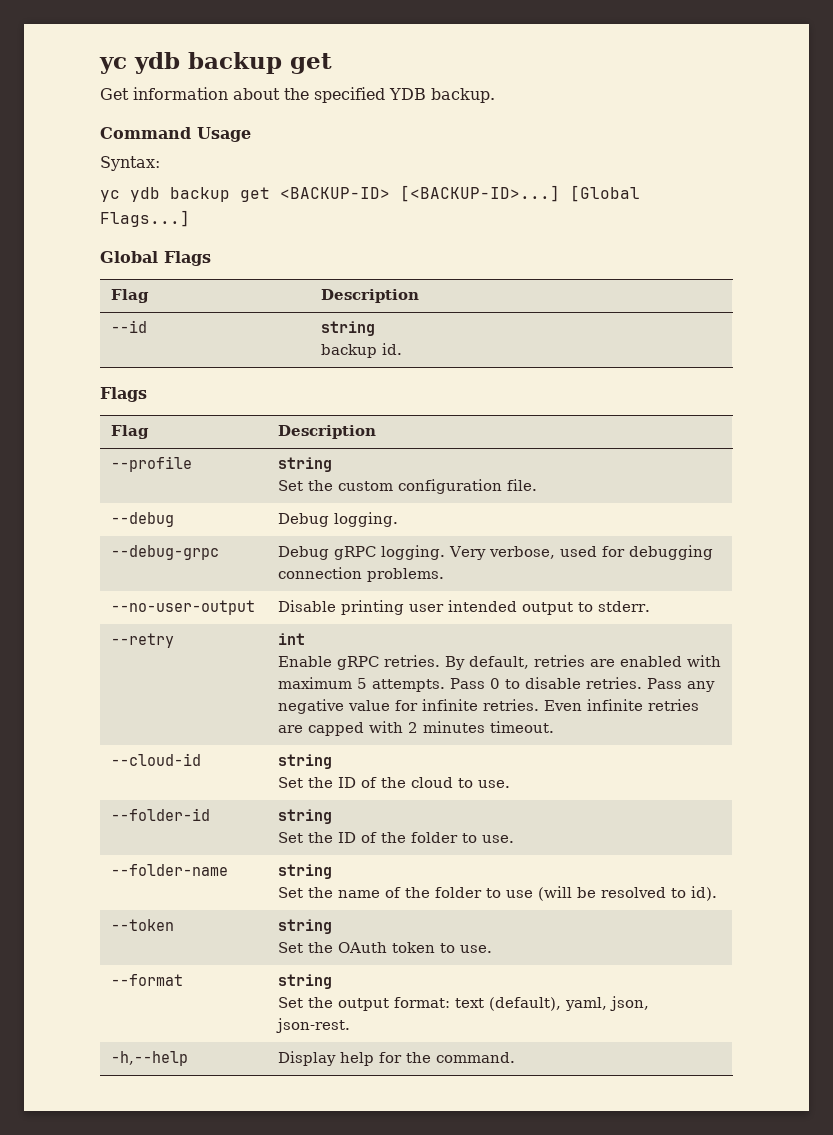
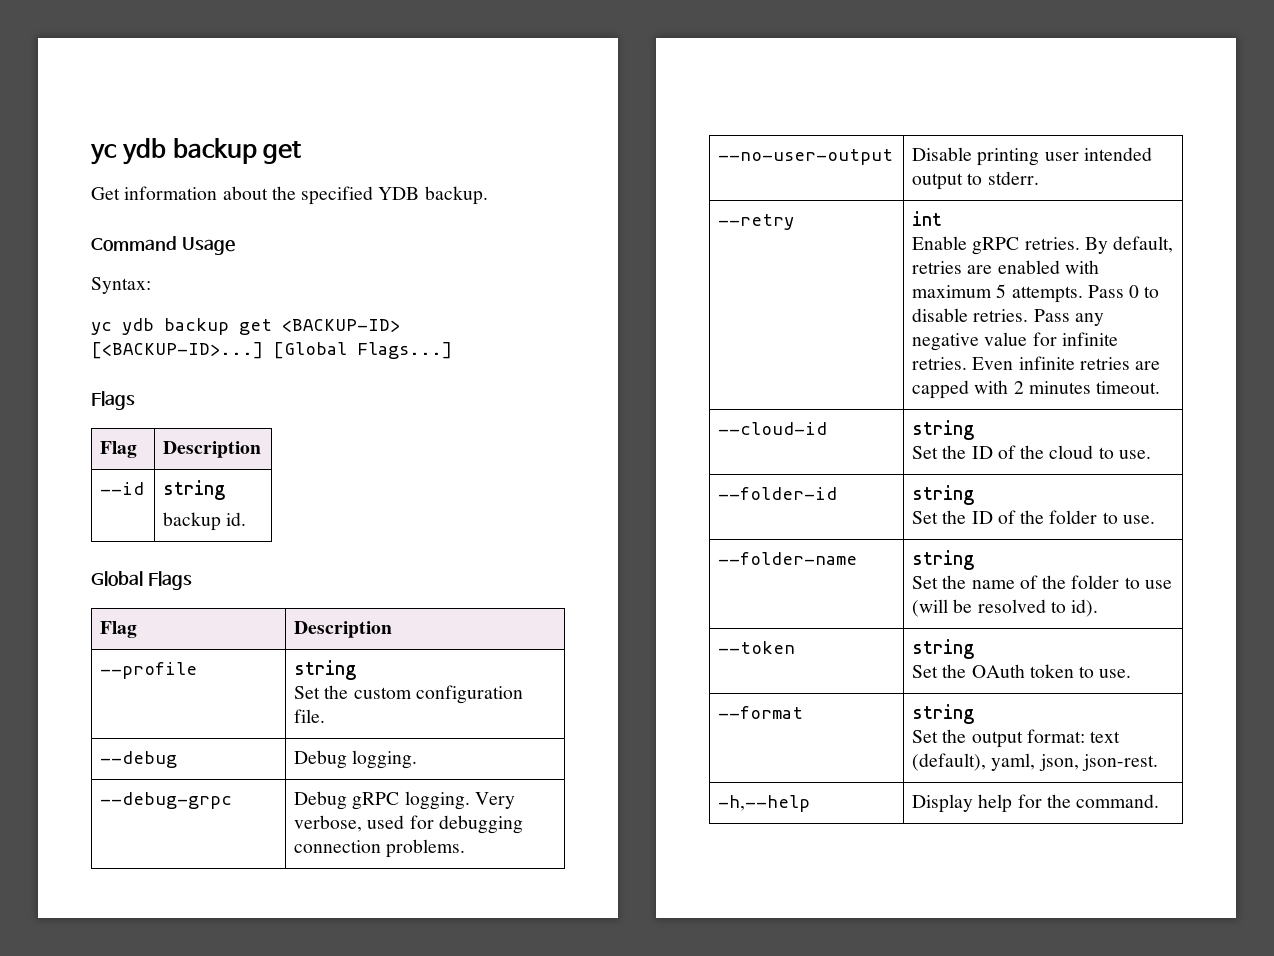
[100,251,158,263] Global -> (452, 350) none
(403, 349) none -> [91,571,143,586] Global

